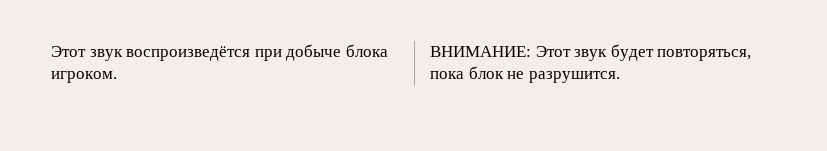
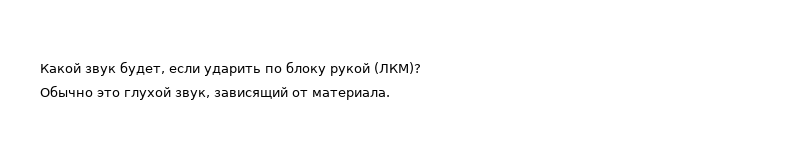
[51,44,388,61] [51,71,117,83] [430,44,752,61] [430,66,620,83] Этот звук воспроизведётся при добыче блока игроком. // ВНИМАНИЕ: Этот звук будет повторяться, пока блок не разрушится. -> [40,61,421,76] [40,85,390,100] Какой звук будет, если ударить по блоку рукой (ЛКМ)? // Обычно это глухой звук, зависящий от материала.

